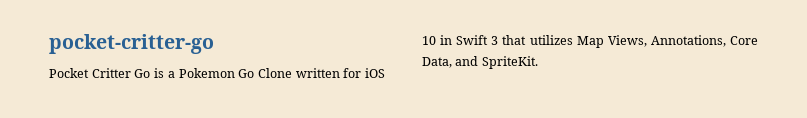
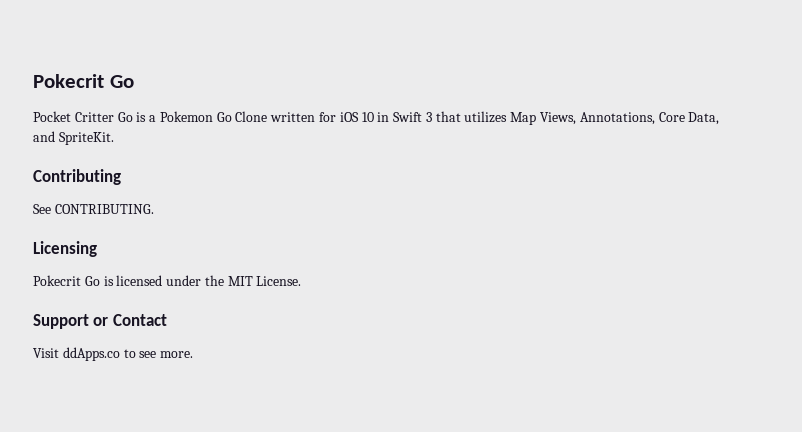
[49,34,214,54] pocket-critter-go -> [33,74,134,88] Pokecrit Go
(538, 62) none -> [33,169,121,185] [33,204,154,214] [33,241,97,257] [33,275,302,286] [33,314,167,329] [33,347,194,361] // Contributing // See CONTRIBUTING. // Licensing // Pokecrit Go is licensed under the MIT License. // Support or Contact // Visit ddApps.co to see more.

